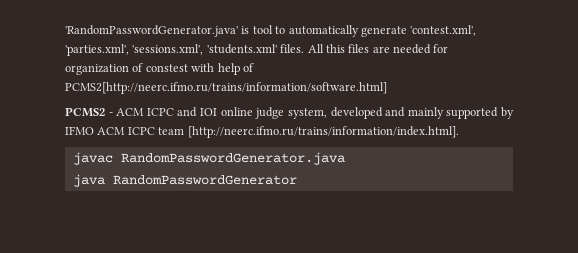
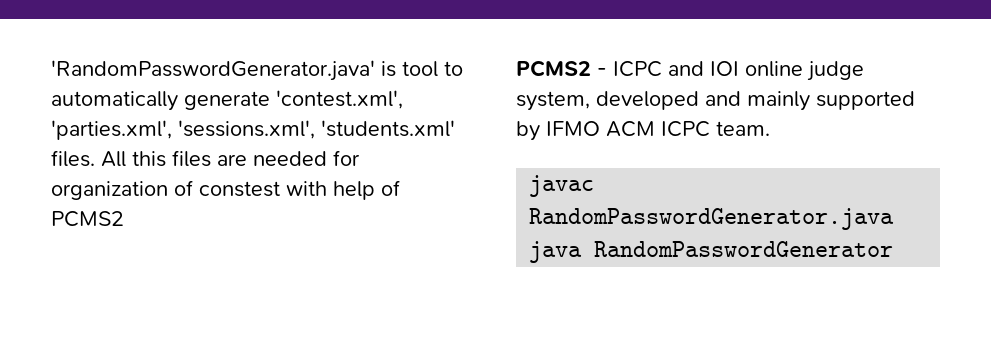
[65,82,387,94] PCMS2[http://neerc.ifmo.ru/trains/information/software.html] -> [51,211,124,227] PCMS2
[116,108,145,116] ACM -> (607, 72) none
[158,126,459,138] team [http://neerc.ifmo.ru/trains/information/index.html]. -> [716,121,770,136] team.

